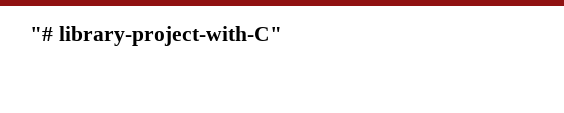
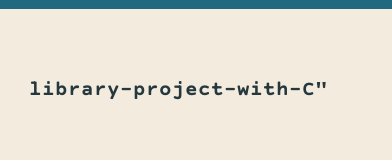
[30,27,53,41] "# -> (29, 90) none

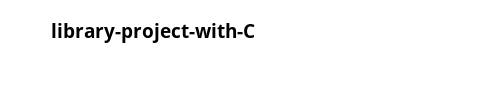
[29,81,328,100] library-project-with-C" -> [51,23,255,43] library-project-with-C

